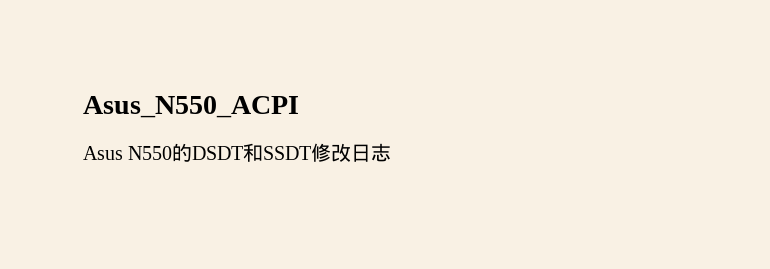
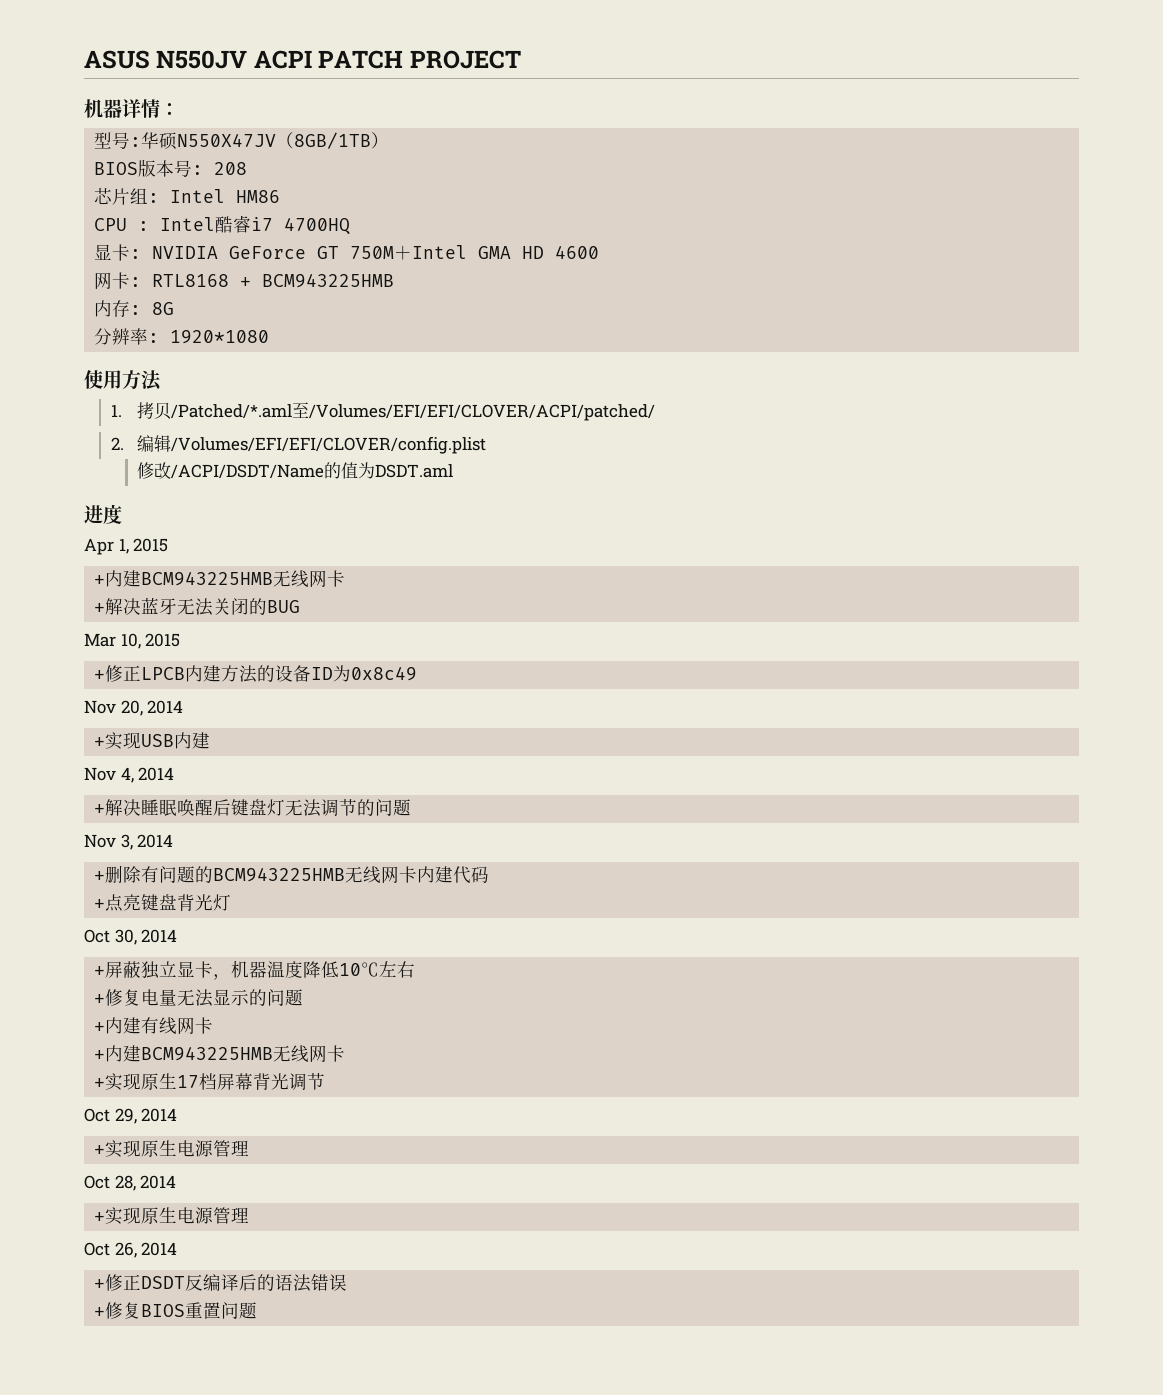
[83,96,299,118] [83,143,392,162] Asus_N550_ACPI // Asus N550的DSDT和SSDT修改日志 -> [84,50,521,69] [84,99,179,118] [94,132,390,150] [94,159,248,177] [93,188,281,205] [94,215,351,235] [94,244,600,261] [94,272,395,290] [94,300,175,317] [94,328,270,345] [84,370,162,391] [110,402,656,421] [110,435,487,454] [137,462,454,479] [84,504,122,524] [84,538,169,555] [94,570,346,588] [94,597,301,616] [84,633,181,649] [94,665,418,683] [84,700,184,716] [94,732,211,750] [84,767,175,783] [94,799,412,817] [84,834,174,850] [94,865,490,884] [94,894,232,912] [84,929,178,945] [94,960,416,980] [94,989,304,1007] [94,1017,214,1035] [94,1045,346,1063] [94,1073,326,1091] [84,1108,178,1124] [94,1140,250,1158] [84,1175,177,1191] [94,1207,250,1225] [84,1242,178,1258] [94,1274,348,1292] [94,1302,258,1319] ASUS N550JV ACPI PATCH PROJECT // 机器详情： // 型号:华硕N550X47JV（8GB/1TB） // BIOS版本号: 208 // 芯片组: Intel HM86 // CPU : Intel酷睿i7 4700HQ // 显卡: NVIDIA GeForce GT 750M＋Intel GMA HD 4600 // 网卡: RTL8168 + BCM943225HMB // 内存: 8G // 分辨率: 1920*1080 // 使用方法 // 1.拷贝/Patched/*.aml至/Volumes/EFI/EFI/CLOVER/ACPI/patched/ // 2.编辑/Volumes/EFI/EFI/CLOVER/config.plist // 修改/ACPI/DSDT/Name的值为DSDT.aml // 进度 // Apr 1, 2015 // +内建BCM943225HMB无线网卡 // +解决蓝牙无法关闭的BUG // Mar 10, 2015 // +修正LPCB内建方法的设备ID为0x8c49 // Nov 20, 2014 // +实现USB内建 // Nov 4, 2014 // +解决睡眠唤醒后键盘灯无法调节的问题 // Nov 3, 2014 // +删除有问题的BCM943225HMB无线网卡内建代码 // +点亮键盘背光灯 // Oct 30, 2014 // +屏蔽独立显卡，机器温度降低10℃左右 // +修复电量无法显示的问题 // +内建有线网卡 // +内建BCM943225HMB无线网卡 // +实现原生17档屏幕背光调节 // Oct 29, 2014 // +实现原生电源管理 // Oct 28, 2014 // +实现原生电源管理 // Oct 26, 2014 // +修正DSDT反编译后的语法错误 // +修复BIOS重置问题

